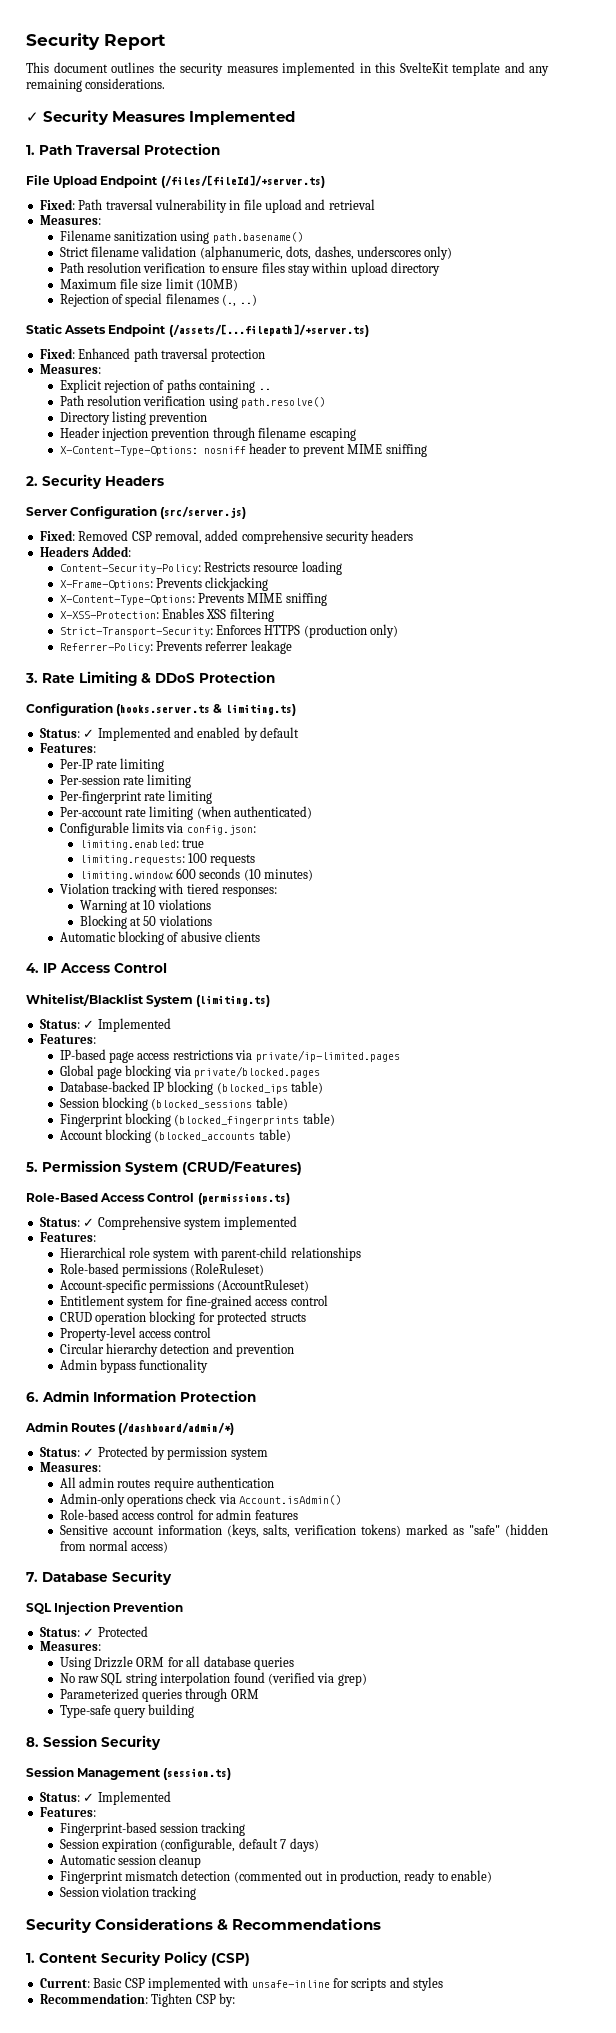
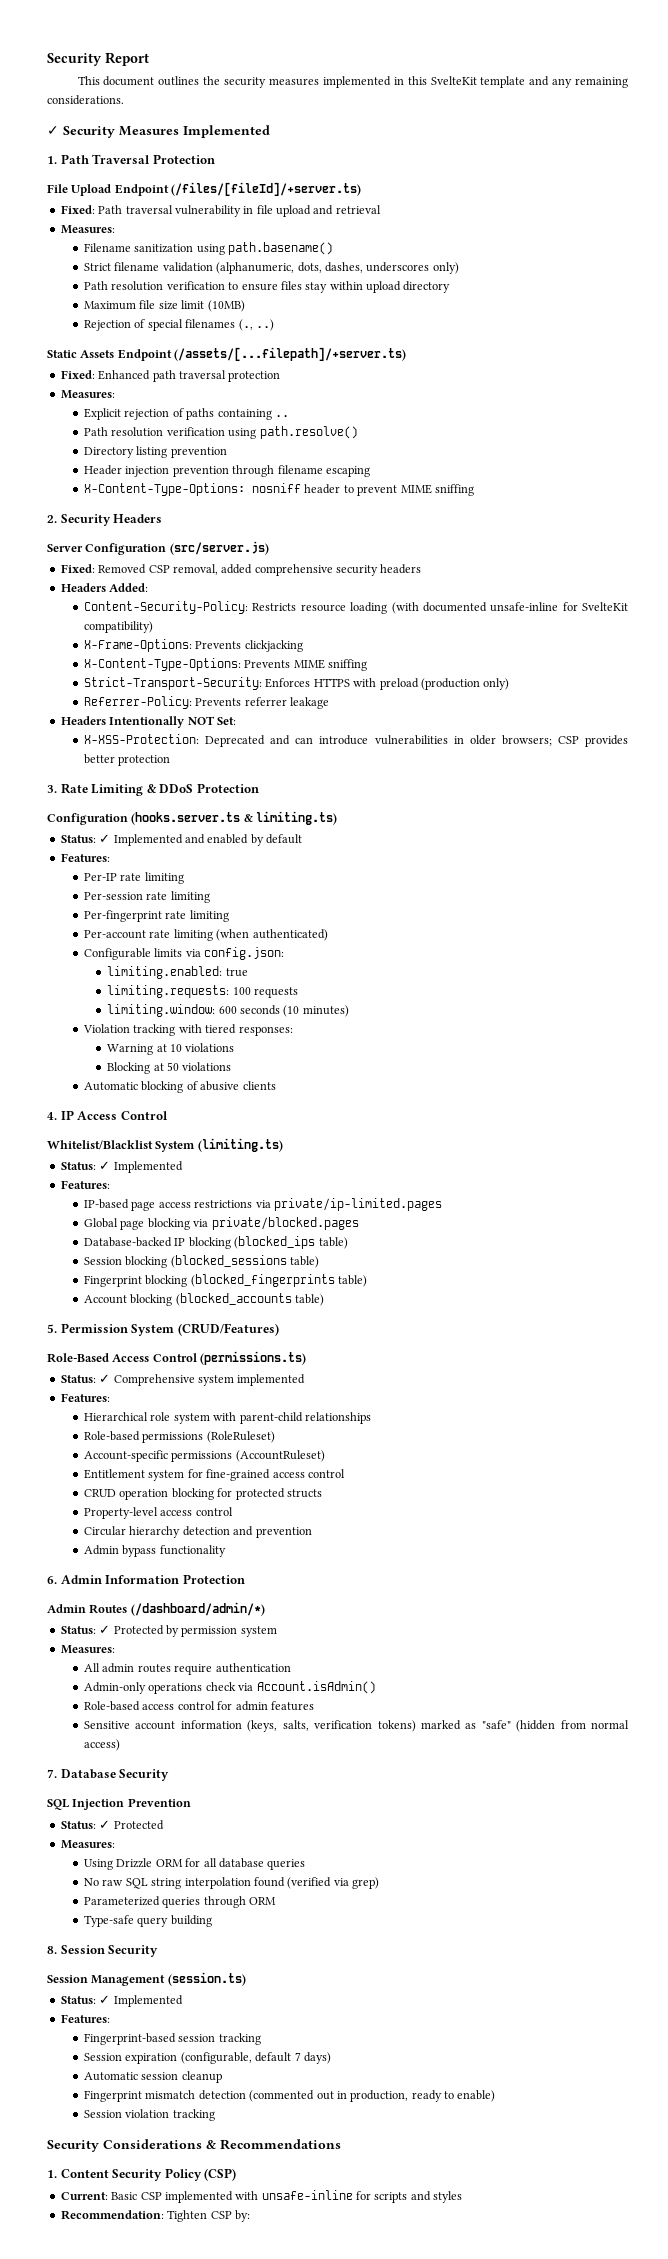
(342, 568) none -> [391,602,628,614] [84,621,154,633] (with documented unsafe-inline for SvelteKit compatibility)
[59,608,274,622] // X-XSS-Protection: Enables XSS filtering -> (368, 665) none
(301, 630) none -> [353,678,419,690] with preload
(292, 647) none -> [60,716,236,728] [84,734,629,747] [84,754,171,766] // Headers Intentionally NOT Set: // X-XSS-Protection: Deprecated and can introduce vulnerabilities in older browsers; CSP provides better protection

